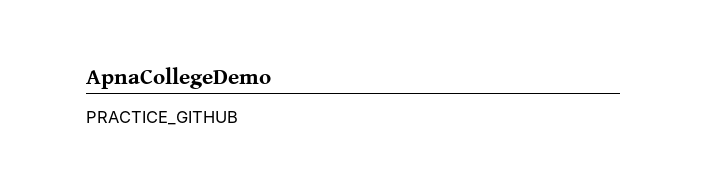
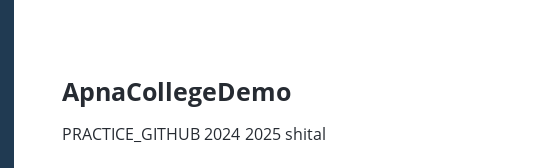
(238, 118) none -> [204,127,326,140] 2024 2025 shital

